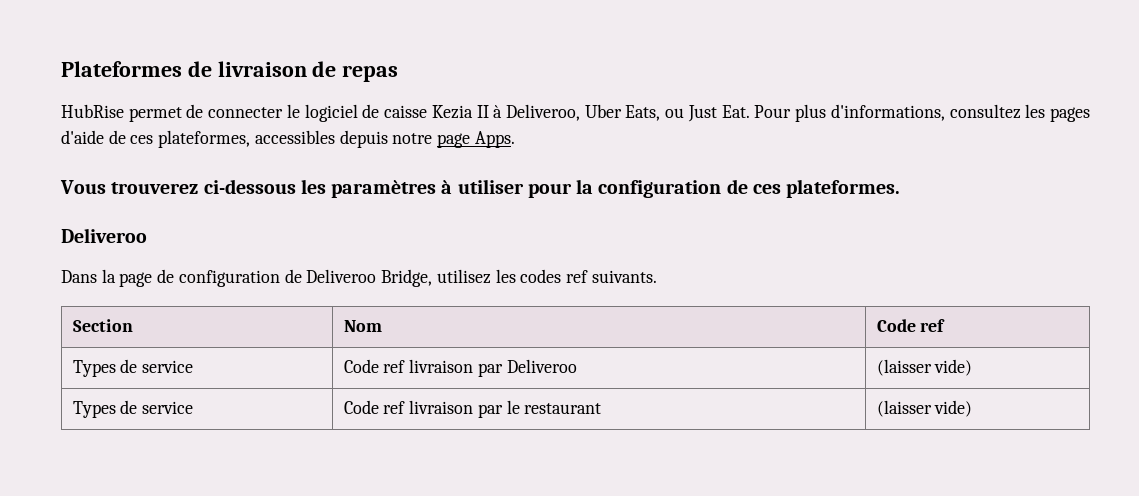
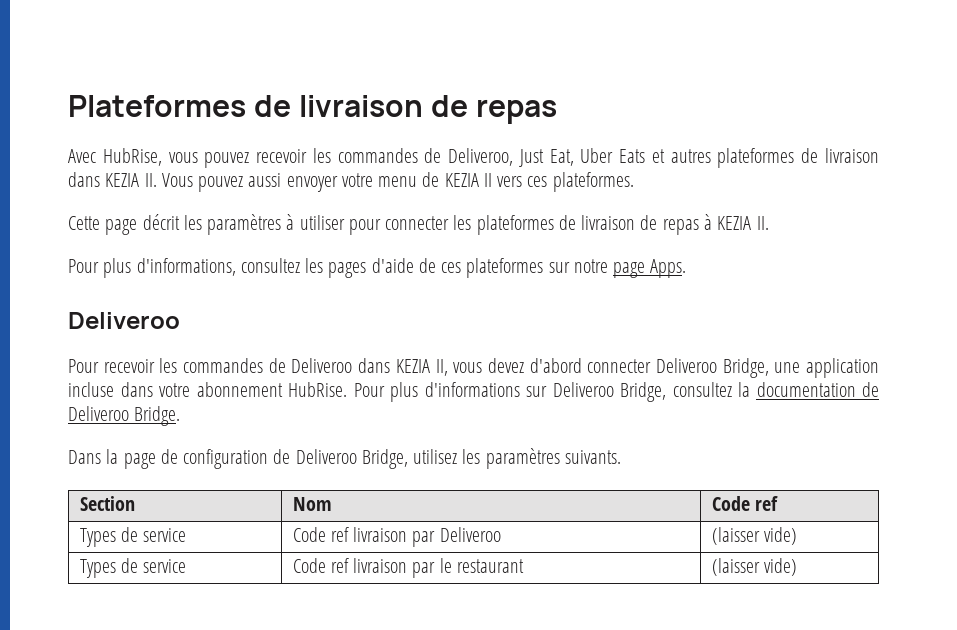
[61,104,750,122] HubRise permet de connecter le logiciel de caisse Kezia II à Deliveroo, Uber Eats, ou Just Eat. -> [68,148,879,168] [68,172,634,192] [68,214,769,235] Avec HubRise, vous pouvez recevoir les commandes de Deliveroo, Just Eat, Uber Eats et autres plateformes de livraison dans KEZIA II. Vous pouvez aussi envoyer votre menu de KEZIA II vers ces plateformes. // Cette page décrit les paramètres à utiliser pour connecter les plateformes de livraison de repas à KEZIA II. //
[158,130,388,148] plateformes, accessibles depuis -> [466,258,570,278] plateformes sur
[60,179,901,198] [61,228,147,243] Vous trouverez ci-dessous les paramètres à utiliser pour la configuration de ces plateformes. // Deliveroo -> [68,312,180,329] [68,358,879,378] [68,382,879,402] [68,406,181,426] Deliveroo // Pour recevoir les commandes de Deliveroo dans KEZIA II, vous devez d'abord connecter Deliveroo Bridge, une application incluse dans votre abonnement HubRise. Pour plus d'informations sur Deliveroo Bridge, consultez la documentation de Deliveroo Bridge.
[520,269,588,283] codes ref -> [485,448,560,469] paramètres

